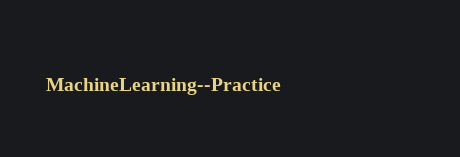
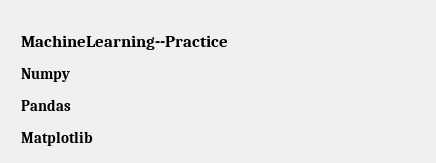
(281, 86) none -> [21,68,70,82] [21,99,71,111] [21,131,93,146] // Numpy // Pandas // Matplotlib

